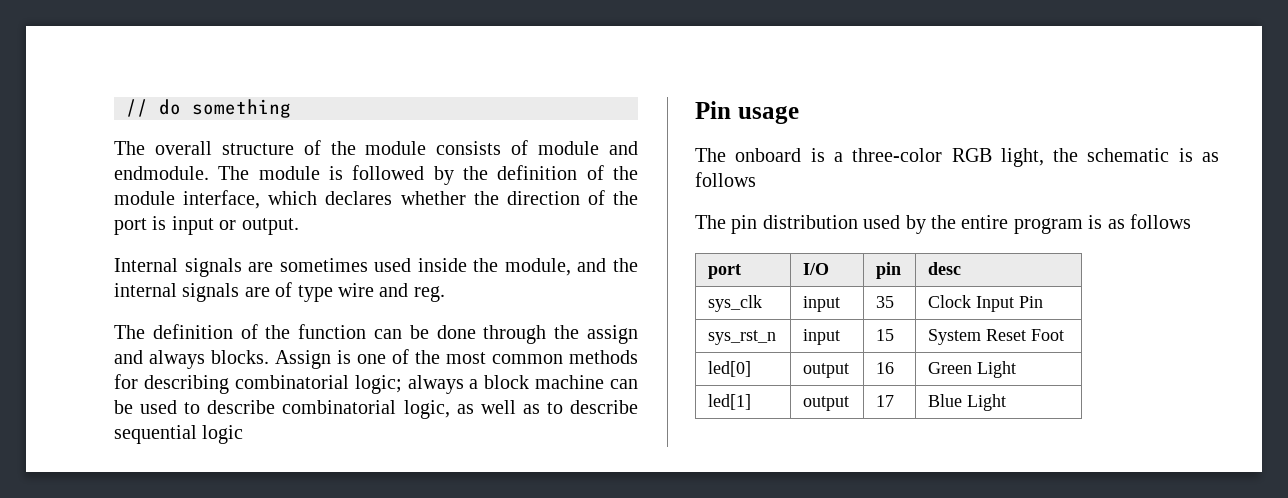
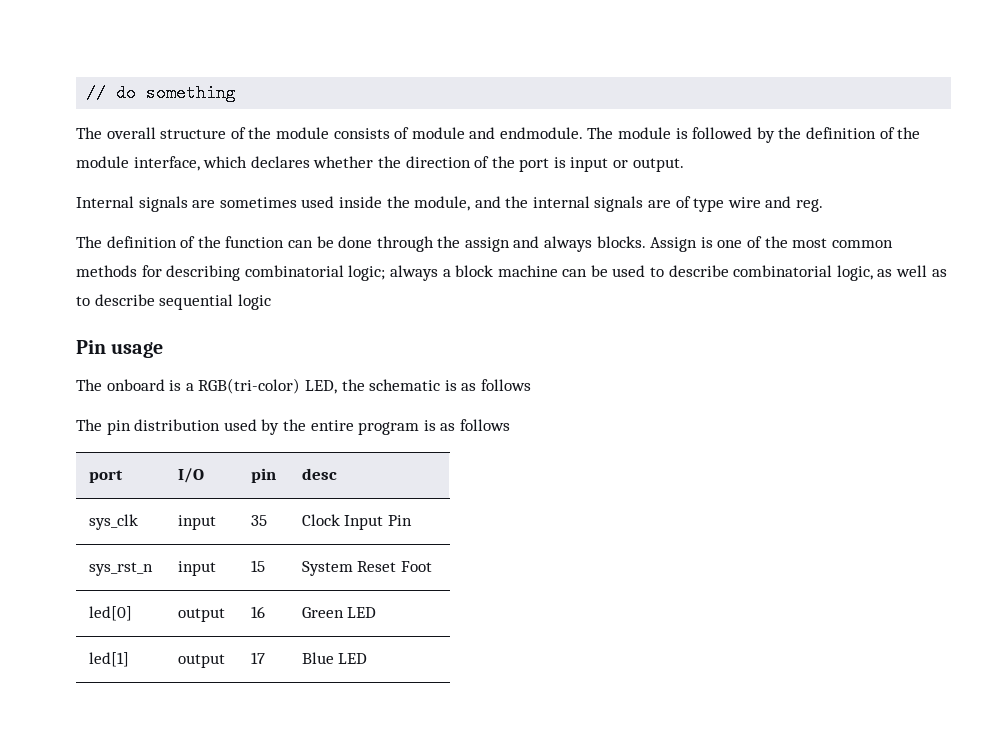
[852,148,1044,167] three-color RGB light, -> [198,378,337,394] RGB(tri-color) LED,
[977,361,1017,378] Light -> [347,607,377,618] LED
[967,394,1007,411] Light -> [338,653,368,664] LED

